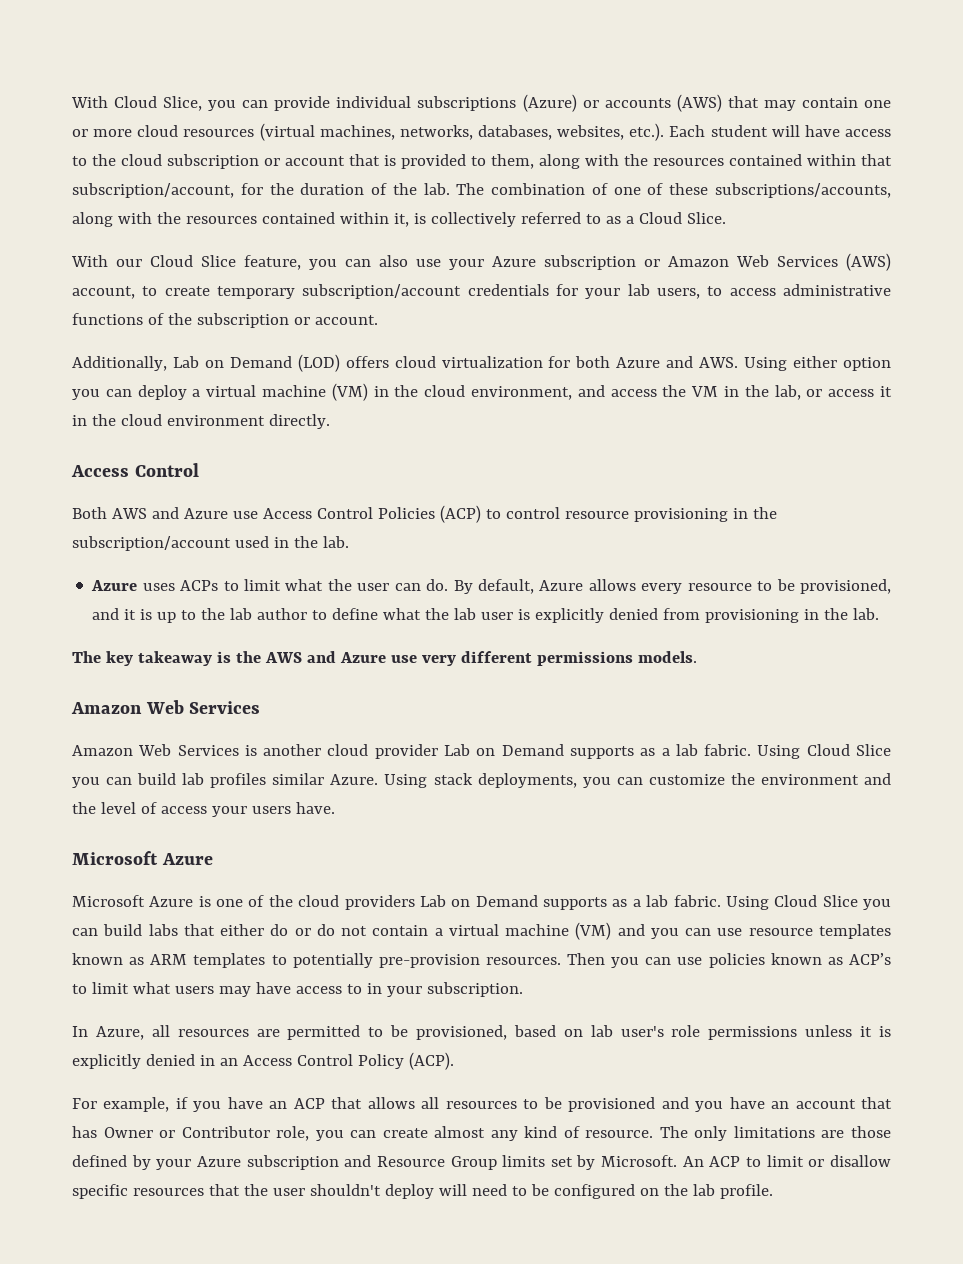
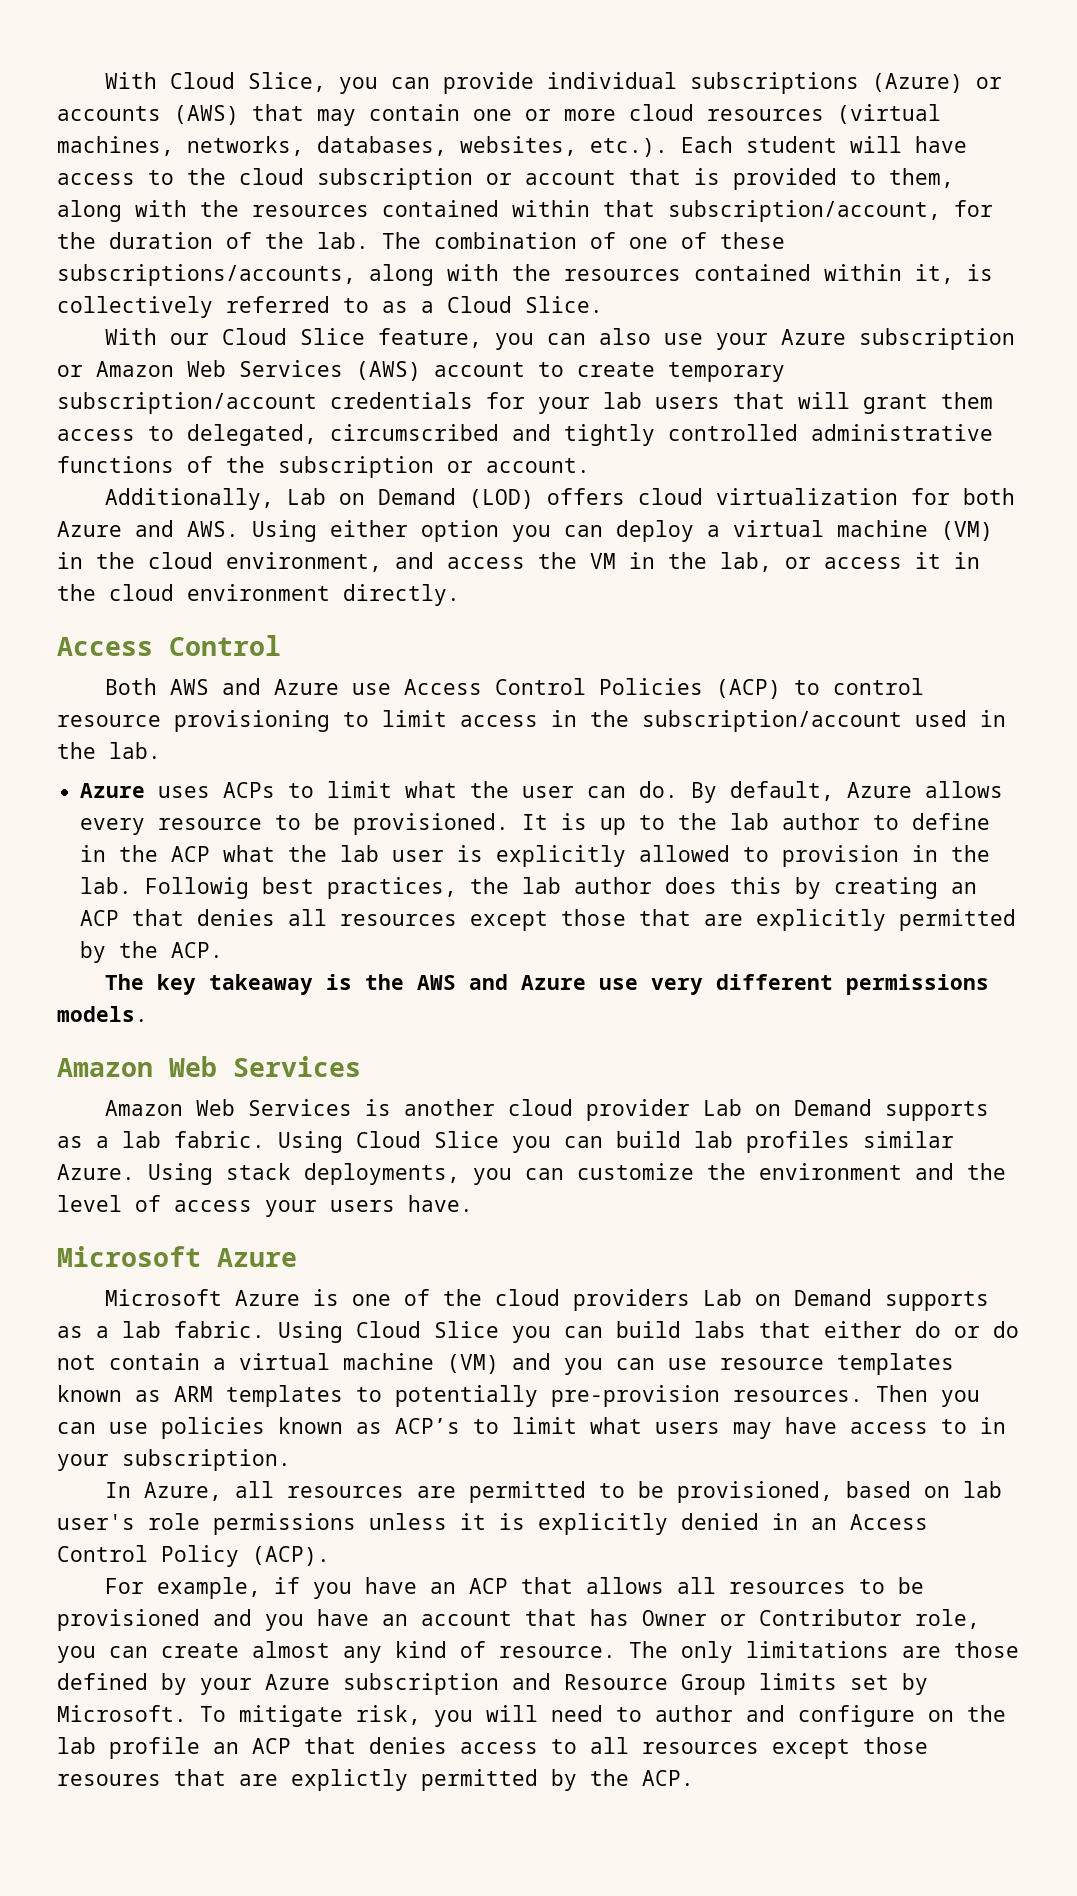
[72,286,135,299] account, -> [434,362,525,377] account
[657,286,776,299] users, to access -> [655,392,993,414] [57,424,798,446] users that will grant them access to delegated, circumscribed and tightly controlled
(728, 515) none -> [343,710,538,727] to limit access
[799,579,891,594] [92,608,137,620] provisioned, and it -> [353,813,549,835] provisioned. It
(379, 614) none -> [80,845,211,862] in the ACP
[609,608,880,623] denied from provisioning in the lab. -> [639,845,991,867] [80,877,978,899] [80,909,1017,931] [80,941,224,963] allowed to provision in the lab. Followig best practices, the lab author does this by creating an ACP that denies all resources except those that are explicitly permitted by the ACP.
[682,1155,891,1167] [72,1184,773,1199] An ACP to limit or disallow specific resources that the user shouldn't deploy will need to be configured on the lab profile. -> [200,1705,1006,1727] [57,1737,928,1759] [57,1769,694,1791] To mitigate risk, you will need to author and configure on the lab profile an ACP that denies access to all resources except those resoures that are explictly permitted by the ACP.

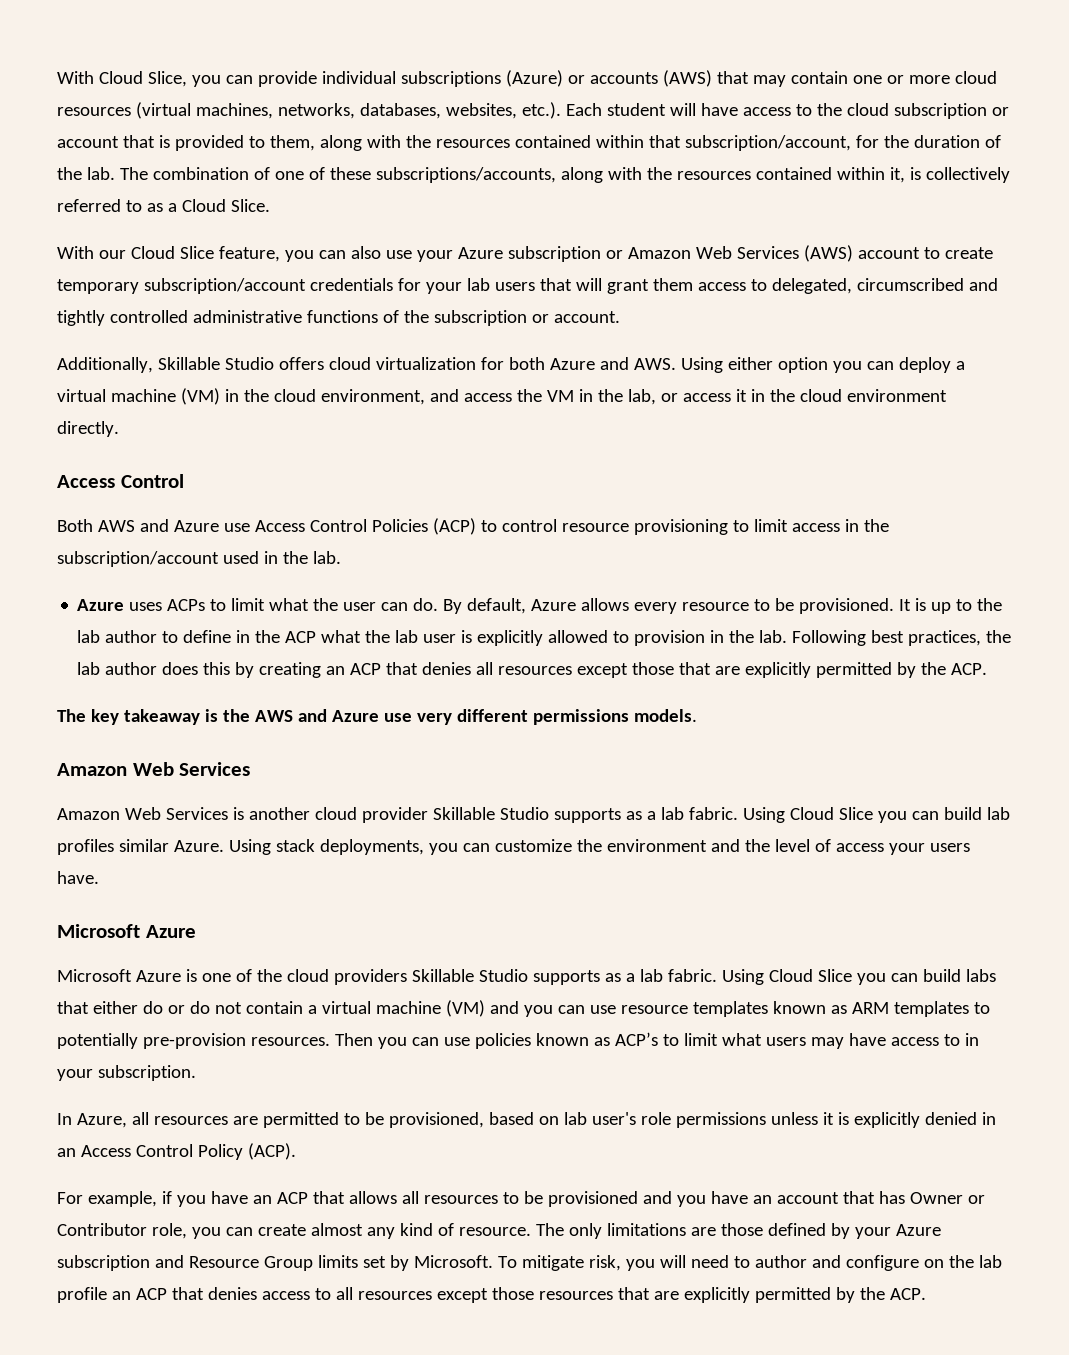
[287,488,535,509] Lab on Demand (LOD) -> [157,357,274,370] Skillable Studio
[145,877,250,899] Followig -> [792,630,867,646] Following
[703,1099,873,1116] Lab on Demand -> [432,807,549,820] Skillable Studio
[703,1289,873,1306] Lab on Demand -> [411,969,528,982] Skillable Studio
[57,1769,408,1791] resoures that are explictly -> [538,1287,750,1303] resources that are explicitly

